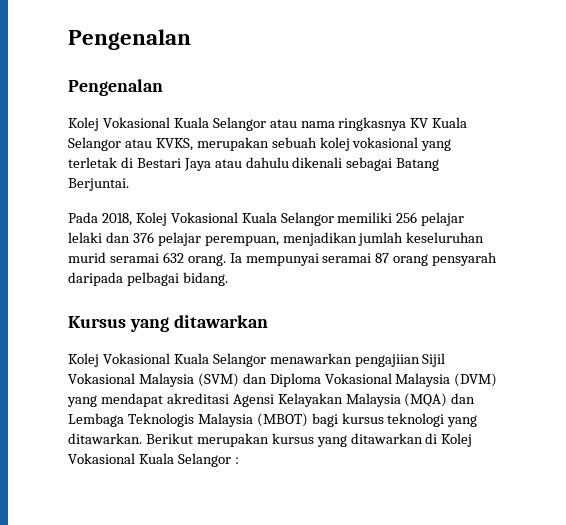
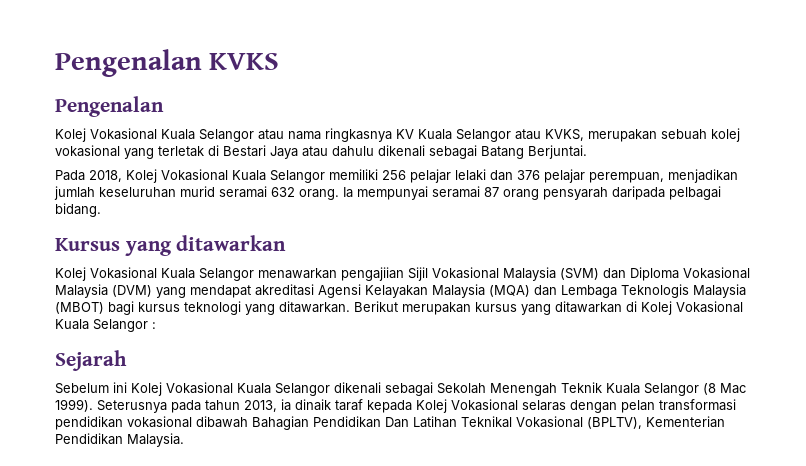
[68,29,191,50] Pengenalan -> [55,49,280,77] Pengenalan KVKS
(239, 460) none -> [55,350,127,371] [55,382,746,396] [55,399,736,413] [55,416,725,430] [55,433,184,447] // Sejarah // Sebelum ini Kolej Vokasional Kuala Selangor dikenali sebagai Sekolah Menengah Teknik Kuala Selangor (8 Mac 1999). Seterusnya pada tahun 2013, ia dinaik taraf kepada Kolej Vokasional selaras dengan pelan transformasi pendidikan vokasional dibawah Bahagian Pendidikan Dan Latihan Teknikal Vokasional (BPLTV), Kementerian Pendidikan Malaysia.

